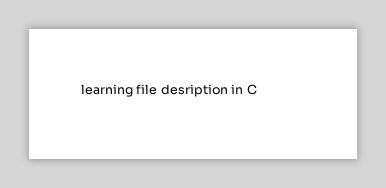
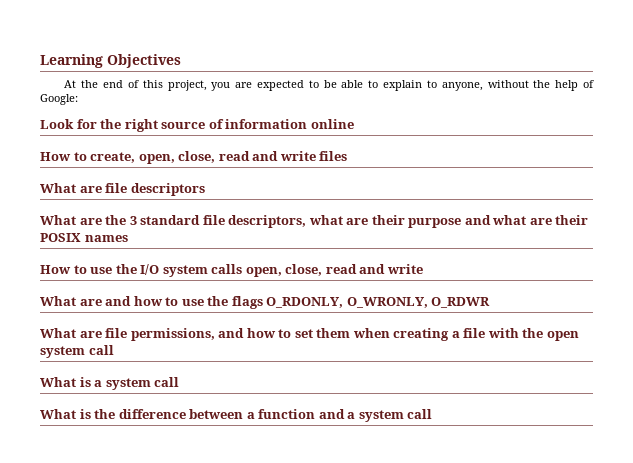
[81,84,257,97] learning file desription in C -> [40,54,181,68] [64,80,594,91] [40,94,78,105] [40,119,354,132] [40,151,348,164] [40,183,205,196] [40,215,589,228] [40,233,128,242] [40,264,423,277] [40,296,491,309] [40,328,579,341] [40,345,114,358] [40,377,180,390] [40,409,433,422] Learning Objectives // At the end of this project, you are expected to be able to explain to anyone, without the help of Google: // Look for the right source of information online // How to create, open, close, read and write files // What are file descriptors // What are the 3 standard file descriptors, what are their purpose and what are their POSIX names // How to use the I/O system calls open, close, read and write // What are and how to use the flags O_RDONLY, O_WRONLY, O_RDWR // What are file permissions, and how to set them when creating a file with the open system call // What is a system call // What is the difference between a function and a system call

